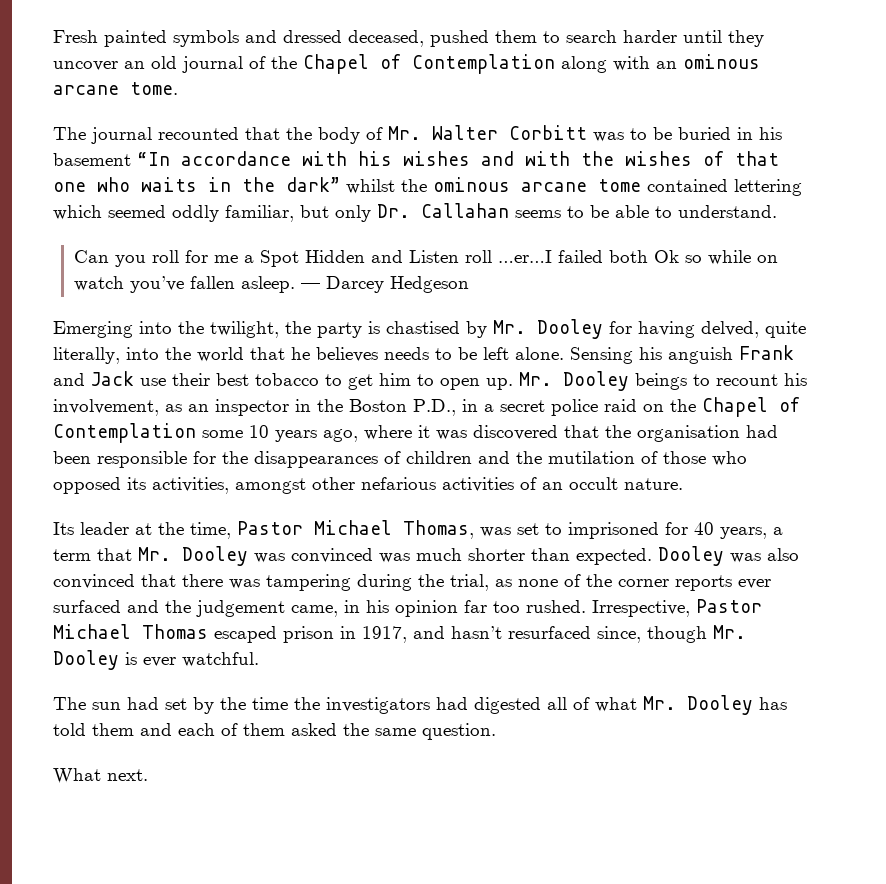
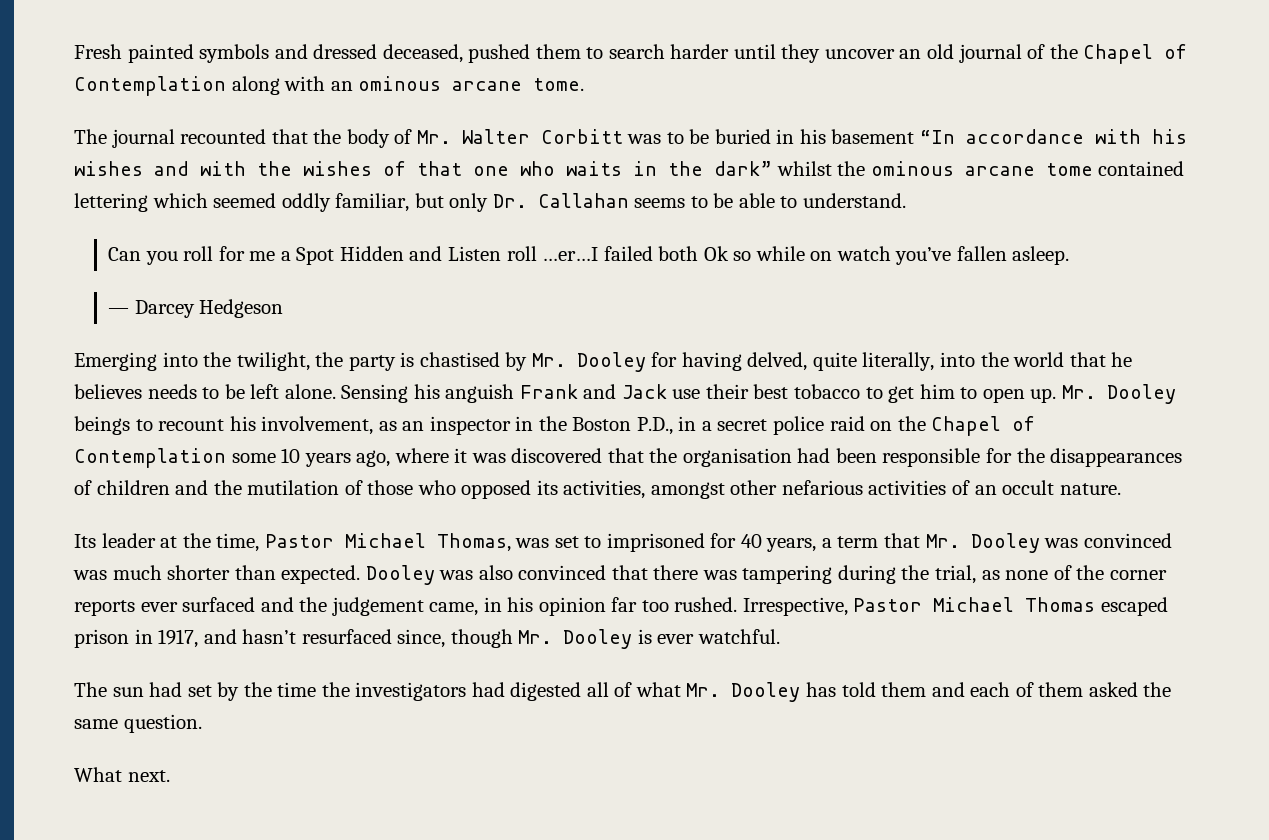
(296, 284) none -> (1070, 255) //

